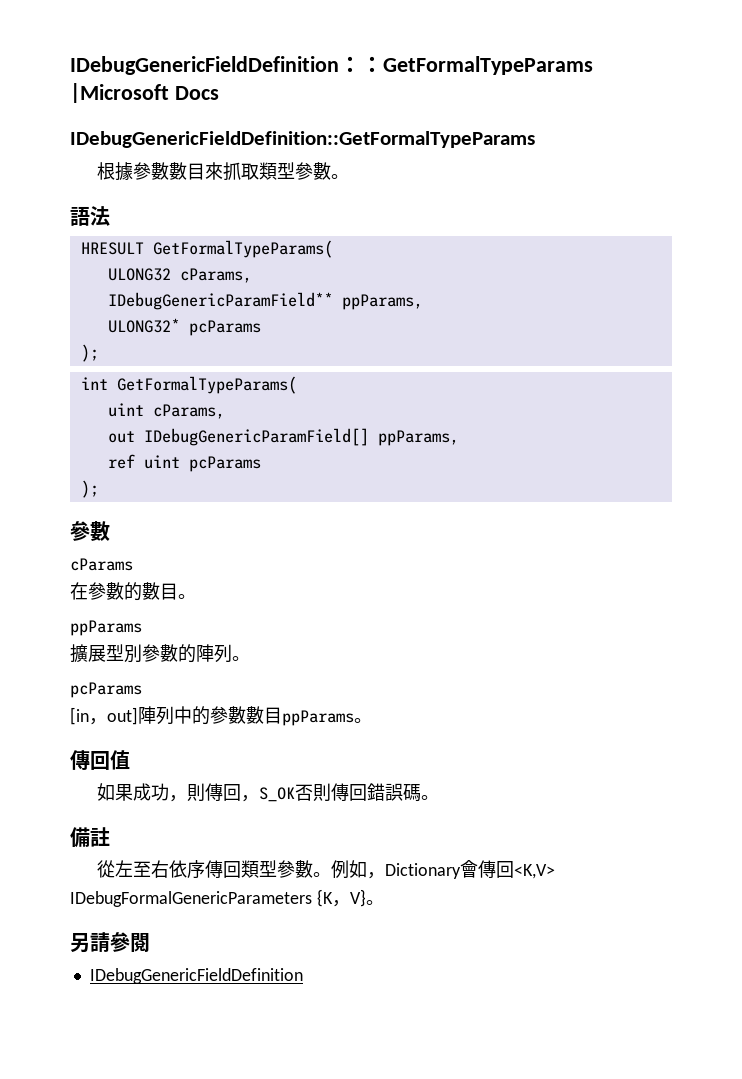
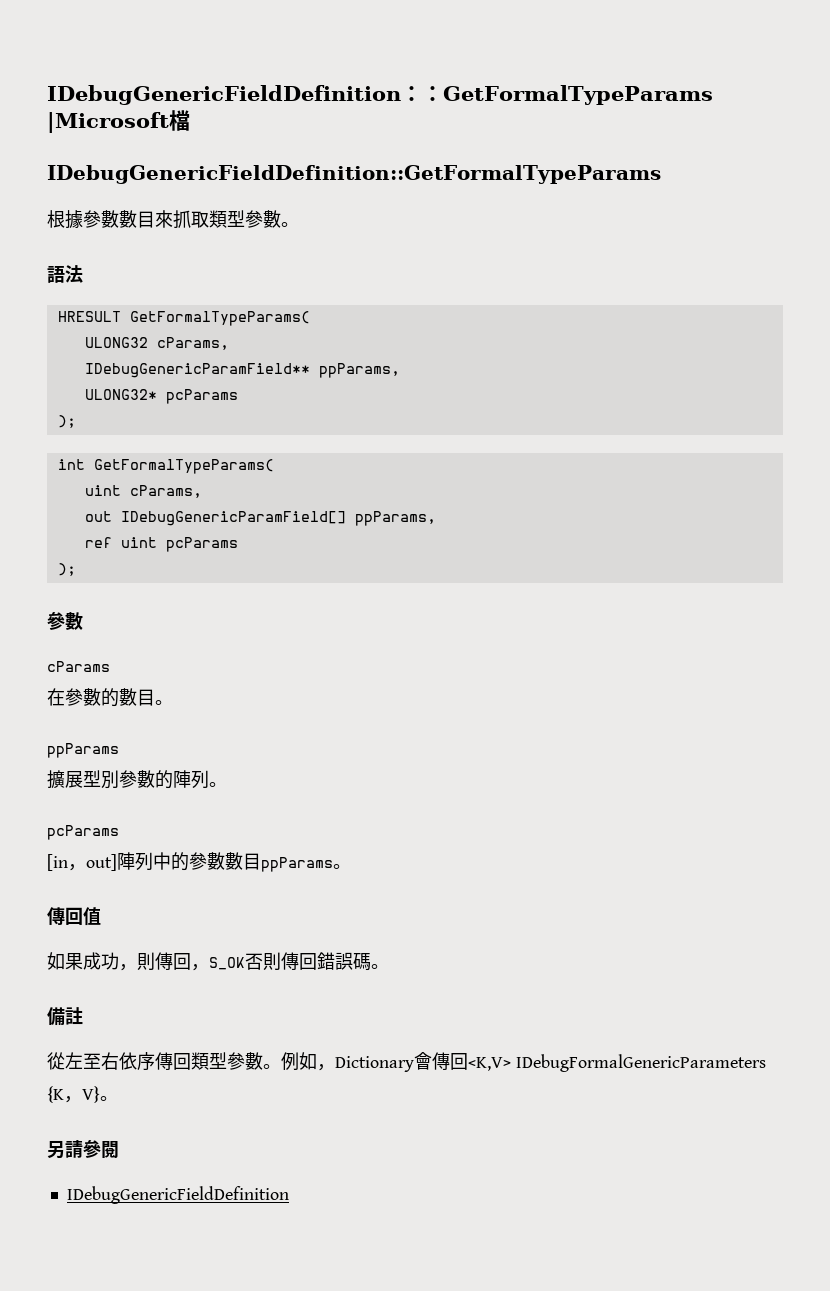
[174,86,219,100] Docs -> [169,110,190,131] 檔

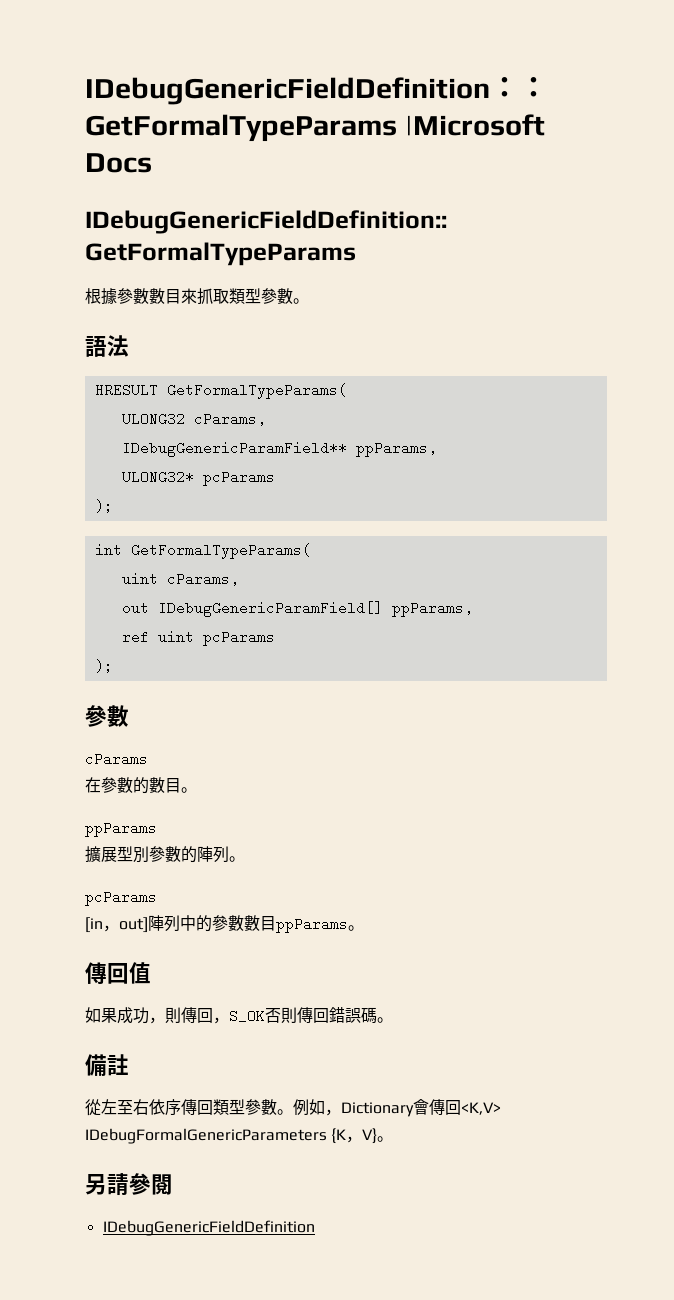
[169,110,190,131] 檔 -> [85,153,152,173] Docs

